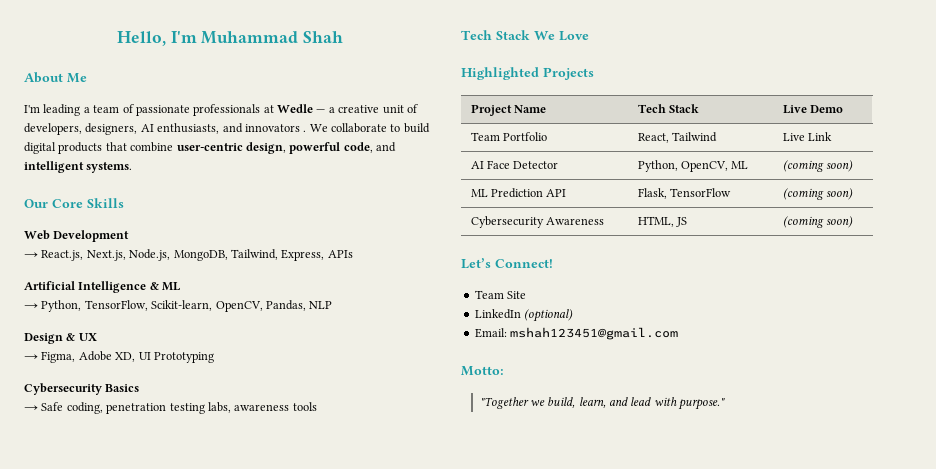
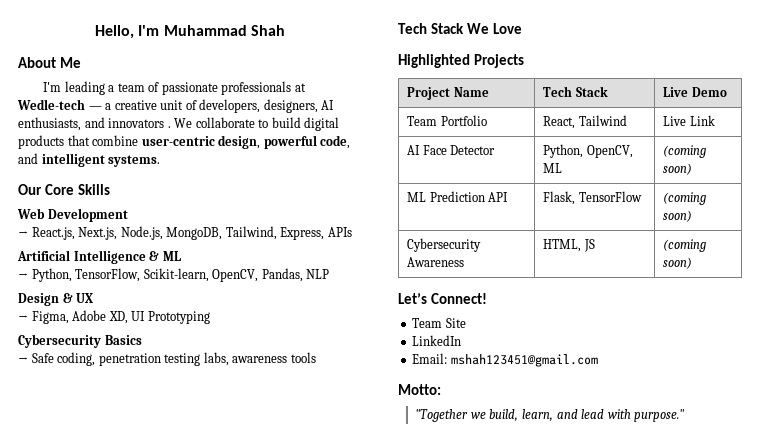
[277,104,313,113] Wedle -> [17,99,85,110] Wedle-tech
[524,309,574,322] (optional) -> (462, 340) none

